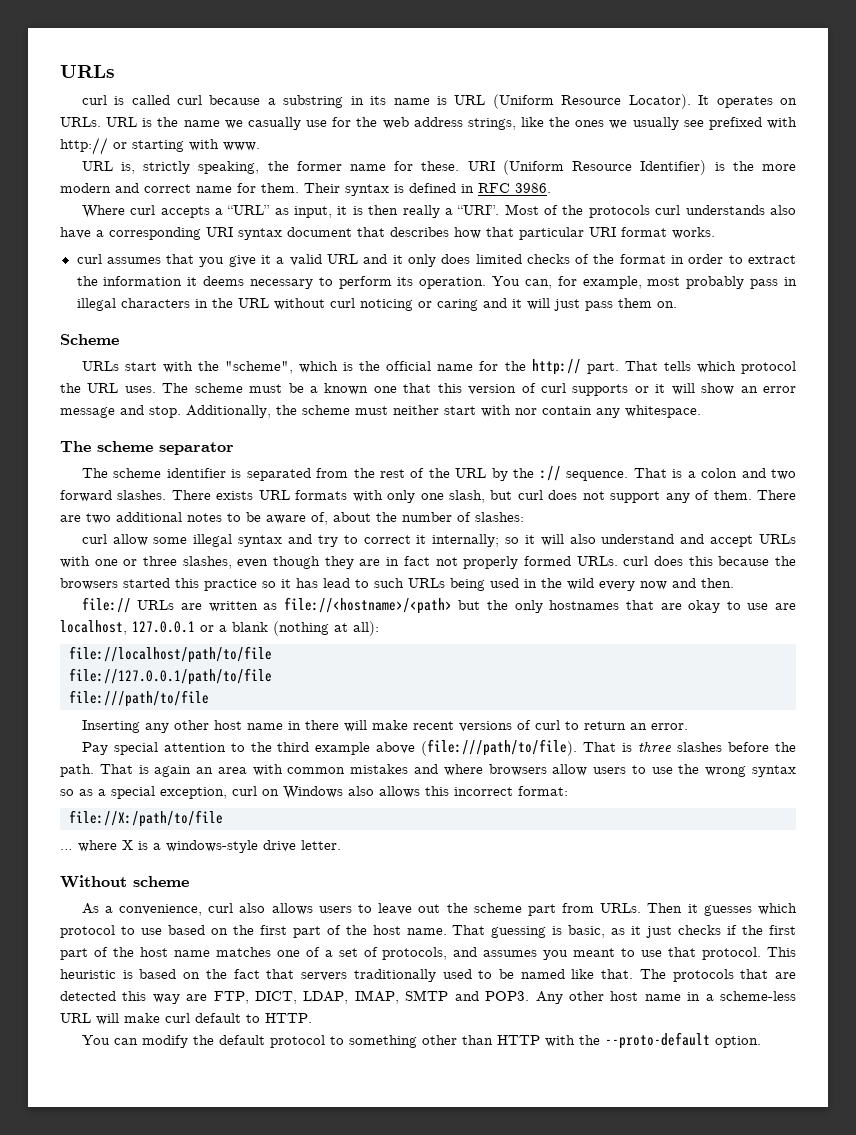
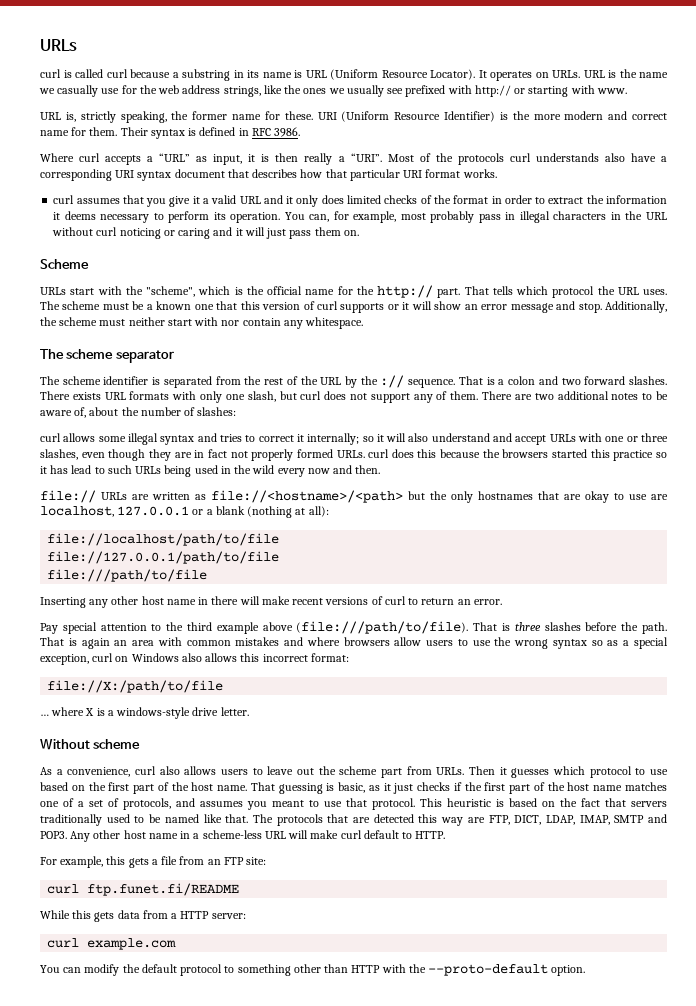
[112,534,148,546] allow -> [63,433,96,442] allows
[317,535,338,547] try -> [219,434,242,442] tries
(312, 1018) none -> [40,856,267,868] [47,883,240,896] [40,910,246,922] [47,938,177,950] // For example, this gets a file from an FTP site: // curl ftp.funet.fi/README // While this gets data from a HTTP server: // curl example.com

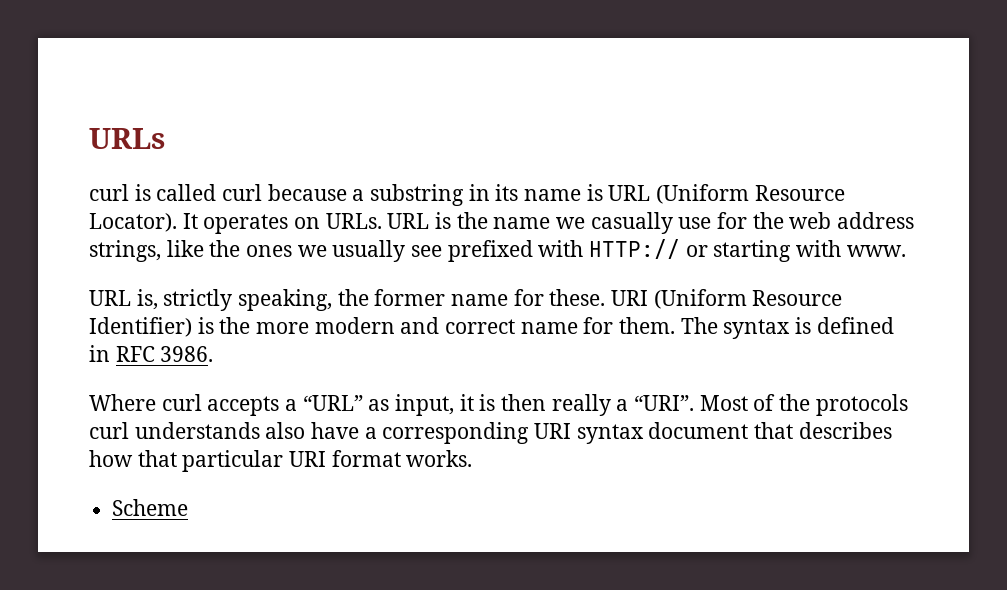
[474,85,511,97] http:// -> [589,239,681,259] HTTP://
[120,127,148,136] Their -> [680,317,718,334] The
[53,195,667,207] [53,211,667,223] [52,227,359,239] [40,259,89,269] [40,285,667,298] [40,301,667,313] [40,317,364,329] [40,349,174,363] [40,375,668,388] [40,391,669,403] [40,407,237,418] [40,433,669,445] [40,449,667,461] [40,465,381,477] [40,490,668,503] [40,506,329,518] [47,533,280,546] [47,551,280,564] [47,569,208,582] [40,596,502,608] [40,621,667,634] [40,637,668,649] [40,653,349,665] [47,680,224,693] [40,707,249,719] [40,739,141,750] [40,766,668,778] [40,782,667,794] [40,798,667,810] [40,814,667,826] [40,830,446,842] [40,856,267,868] [47,883,240,896] [40,910,246,922] [47,938,177,950] [40,964,586,976] curl assumes that you give it a valid URL and it only does limited checks of the format in order to extract the information it deems necessary to perform its operation. You can, for example, most probably pass in illegal characters in the URL without curl noticing or caring and it will just pass them on. // Scheme // URLs start with the "scheme", which is the official name for the http:// part. That tells which protocol the URL uses. The scheme must be a known one that this version of curl supports or it will show an error message and stop. Additionally, the scheme must neither start with nor contain any whitespace. // The scheme separator // The scheme identifier is separated from the rest of the URL by the :// sequence. That is a colon and two forward slashes. There exists URL formats with only one slash, but curl does not support any of them. There are two additional notes to be aware of, about the number of slashes: // curl allows some illegal syntax and tries to correct it internally; so it will also understand and accept URLs with one or three slashes, even though they are in fact not properly formed URLs. curl does this because the browsers started this practice so it has lead to such URLs being used in the wild every now and then. // file:// URLs are written as file://<hostname>/<path> but the only hostnames that are okay to use are localhost, 127.0.0.1 or a blank (nothing at all): // file://localhost/path/to/file // file://127.0.0.1/path/to/file // file:///path/to/file // Inserting any other host name in there will make recent versions of curl to return an error. // Pay special attention to the third example above (file:///path/to/file). That is three slashes before the path. That is again an area with common mistakes and where browsers allow users to use the wrong syntax so as a special exception, curl on Windows also allows this incorrect format: // file://X:/path/to/file // … where X is a windows-style drive letter. // Without scheme // As a convenience, curl also allows users to leave out the scheme part from URLs. Then it guesses which protocol to use based on the first part of the host name. That guessing is basic, as it just checks if the first part of the host name matches one of a set of protocols, and assumes you meant to use that protocol. This heuristic is based on the fact that servers traditionally used to be named like that. The protocols that are detected this way are FTP, DICT, LDAP, IMAP, SMTP and POP3. Any other host name in a scheme-less URL will make curl default to HTTP. // For example, this gets a file from an FTP site: // curl ftp.funet.fi/README // While this gets data from a HTTP server: // curl example.com // You can modify the default protocol to something other than HTTP with the --proto-default option. -> [112,499,189,516] Scheme

